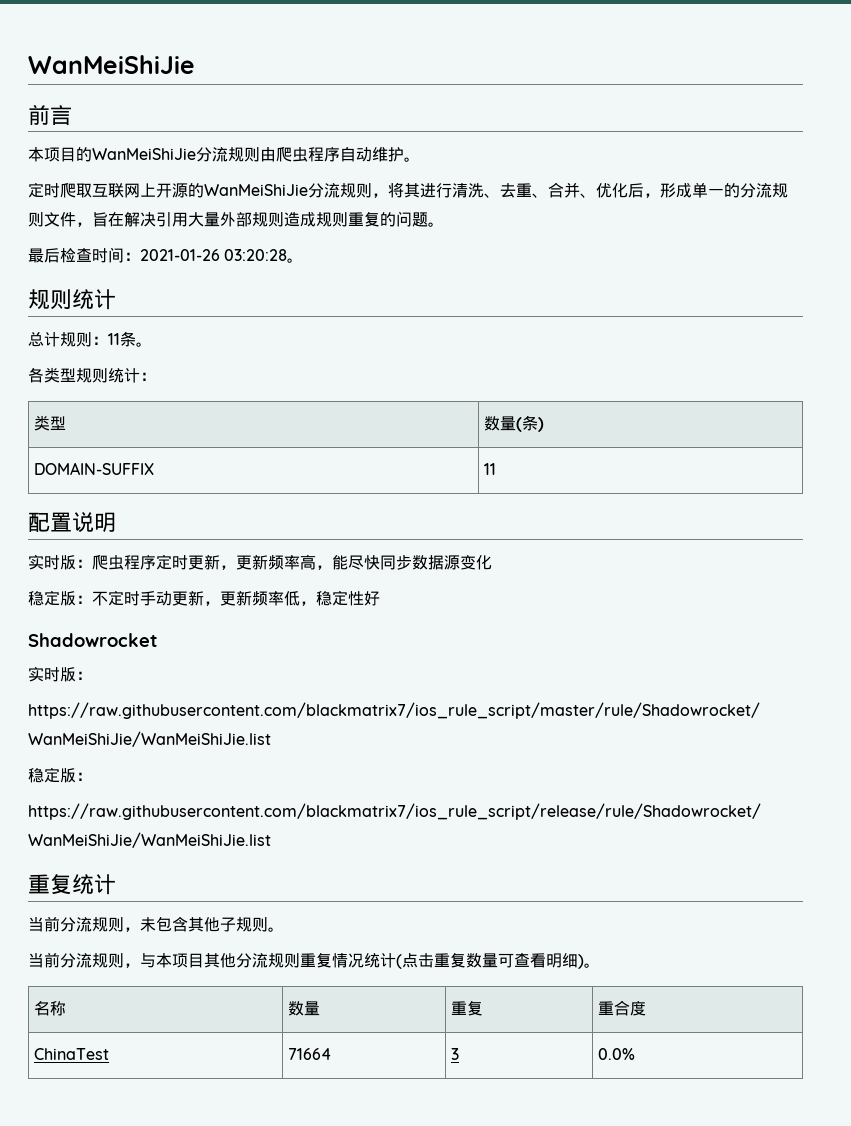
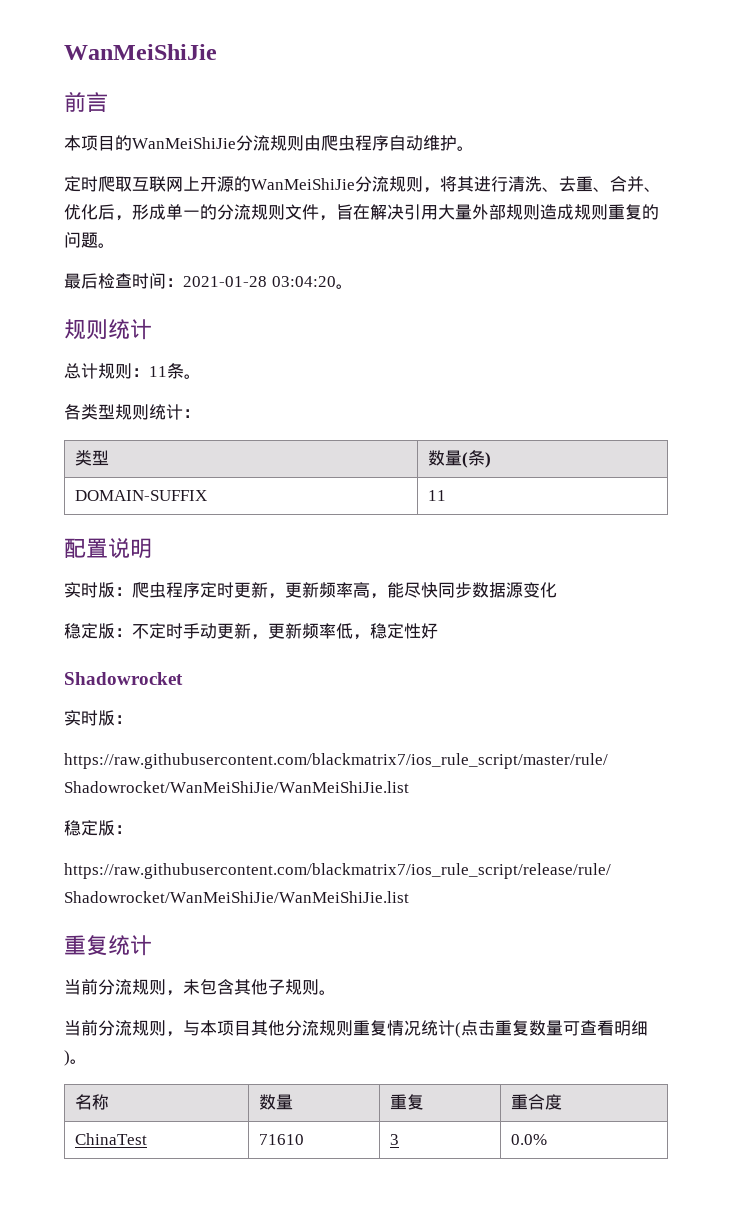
[140,249,288,261] 2021-01-26 03:20:28 -> [183,276,336,287] 2021-01-28 03:04:20
[288,1048,332,1060] 71664 -> [258,1134,304,1145] 71610

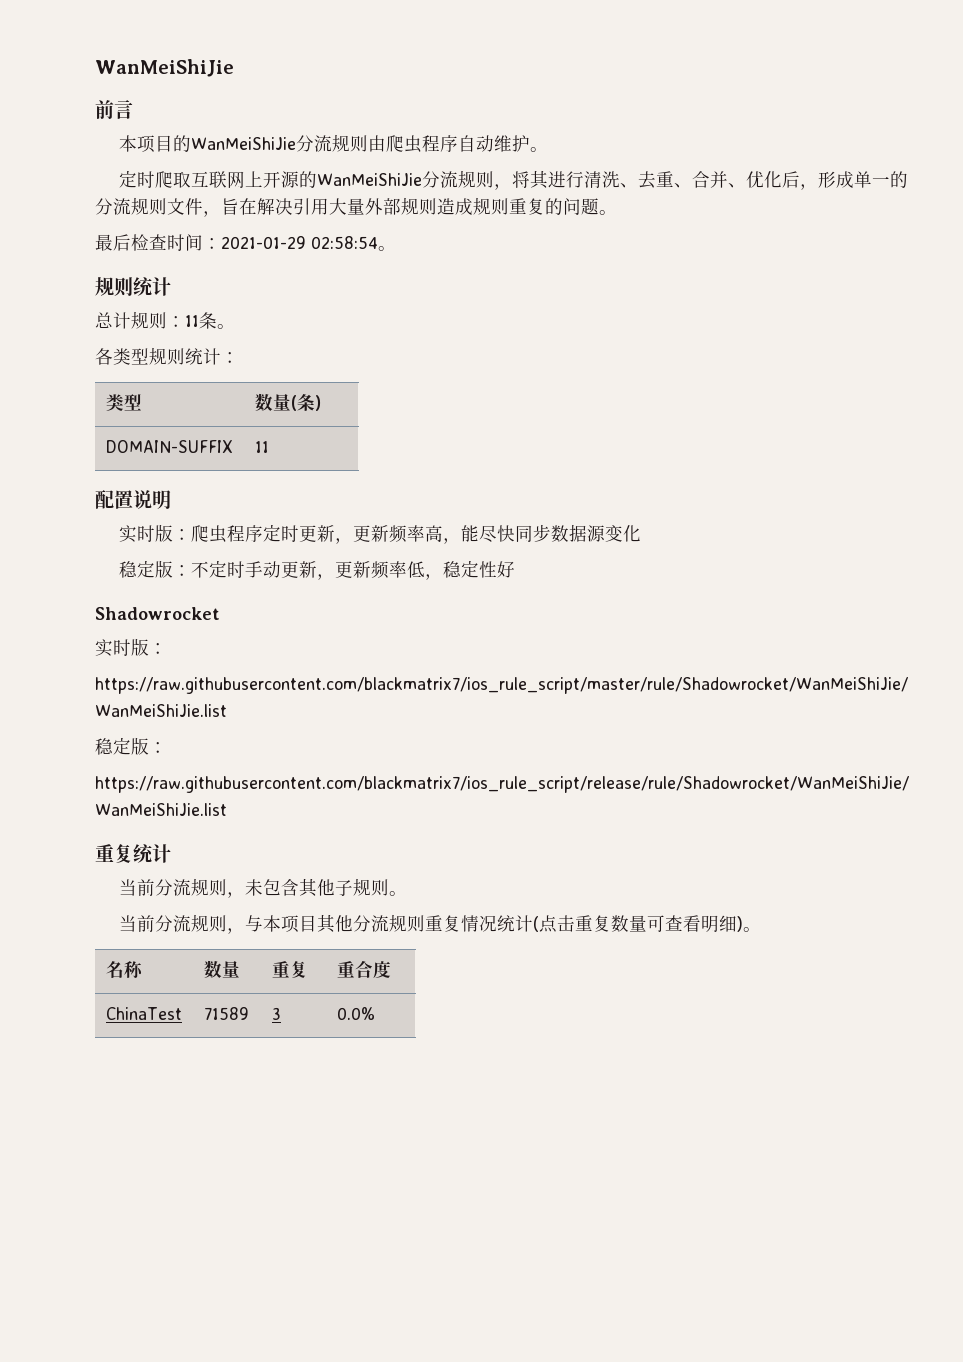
[183,276,336,287] 2021-01-28 03:04:20 -> [221,236,378,249] 2021-01-29 02:58:54
[258,1134,304,1145] 71610 -> [203,1007,249,1020] 71589

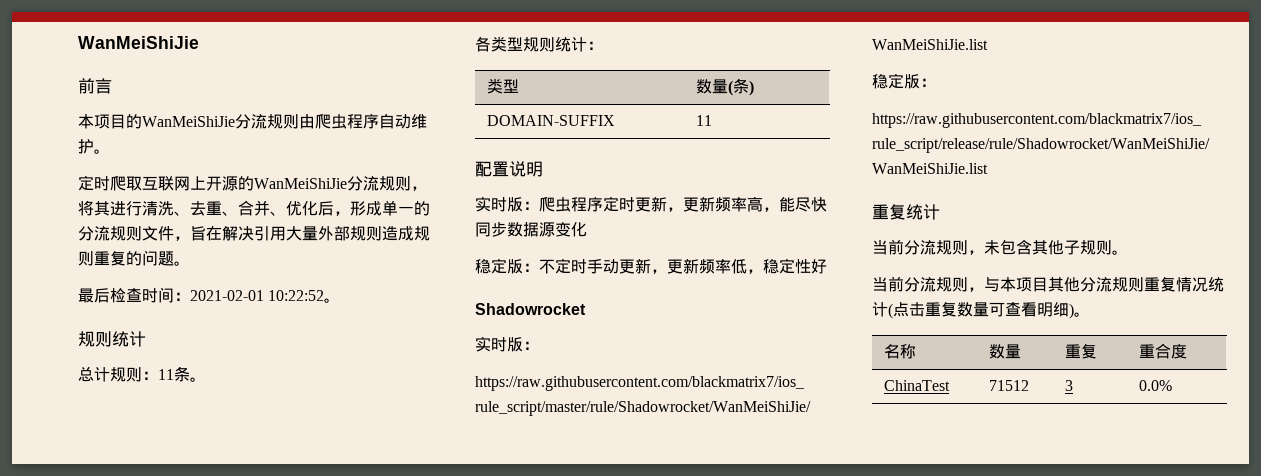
[221,236,378,249] 2021-01-29 02:58:54 -> [190,290,325,301] 2021-02-01 10:22:52
[203,1007,249,1020] 71589 -> [989,380,1030,391] 71512

